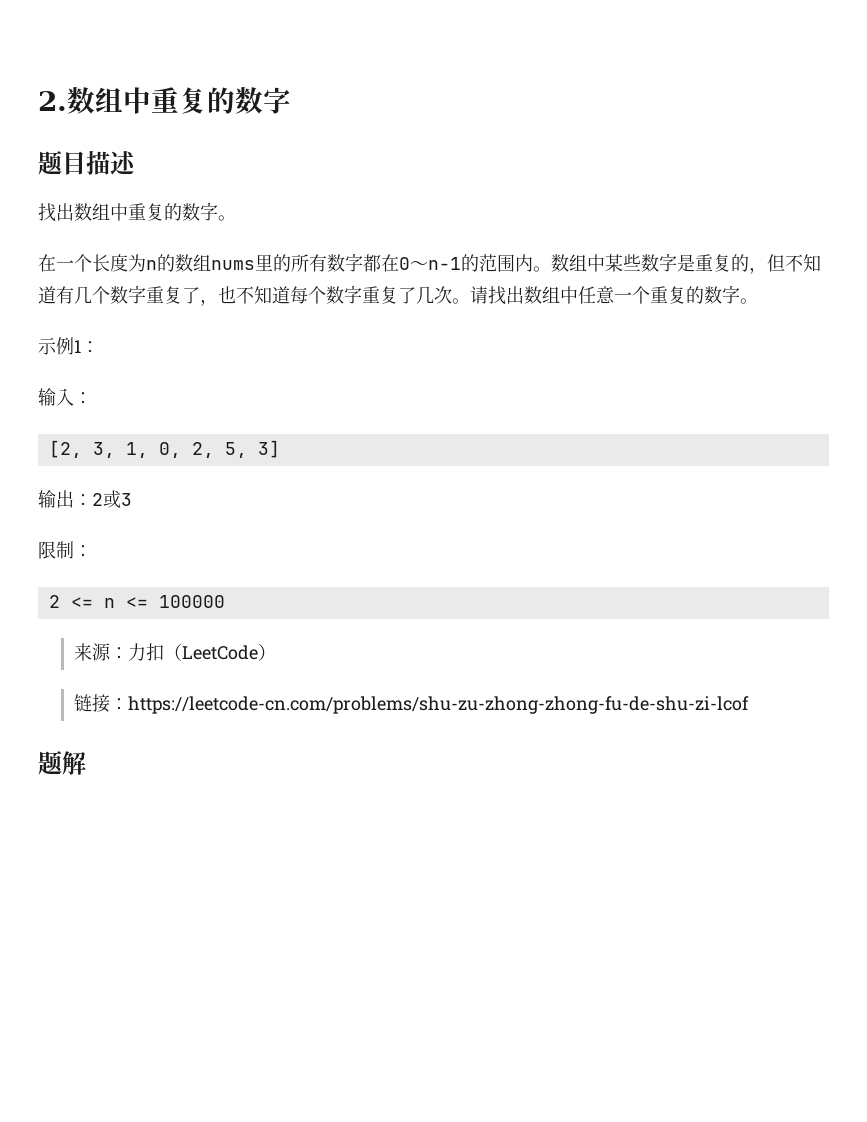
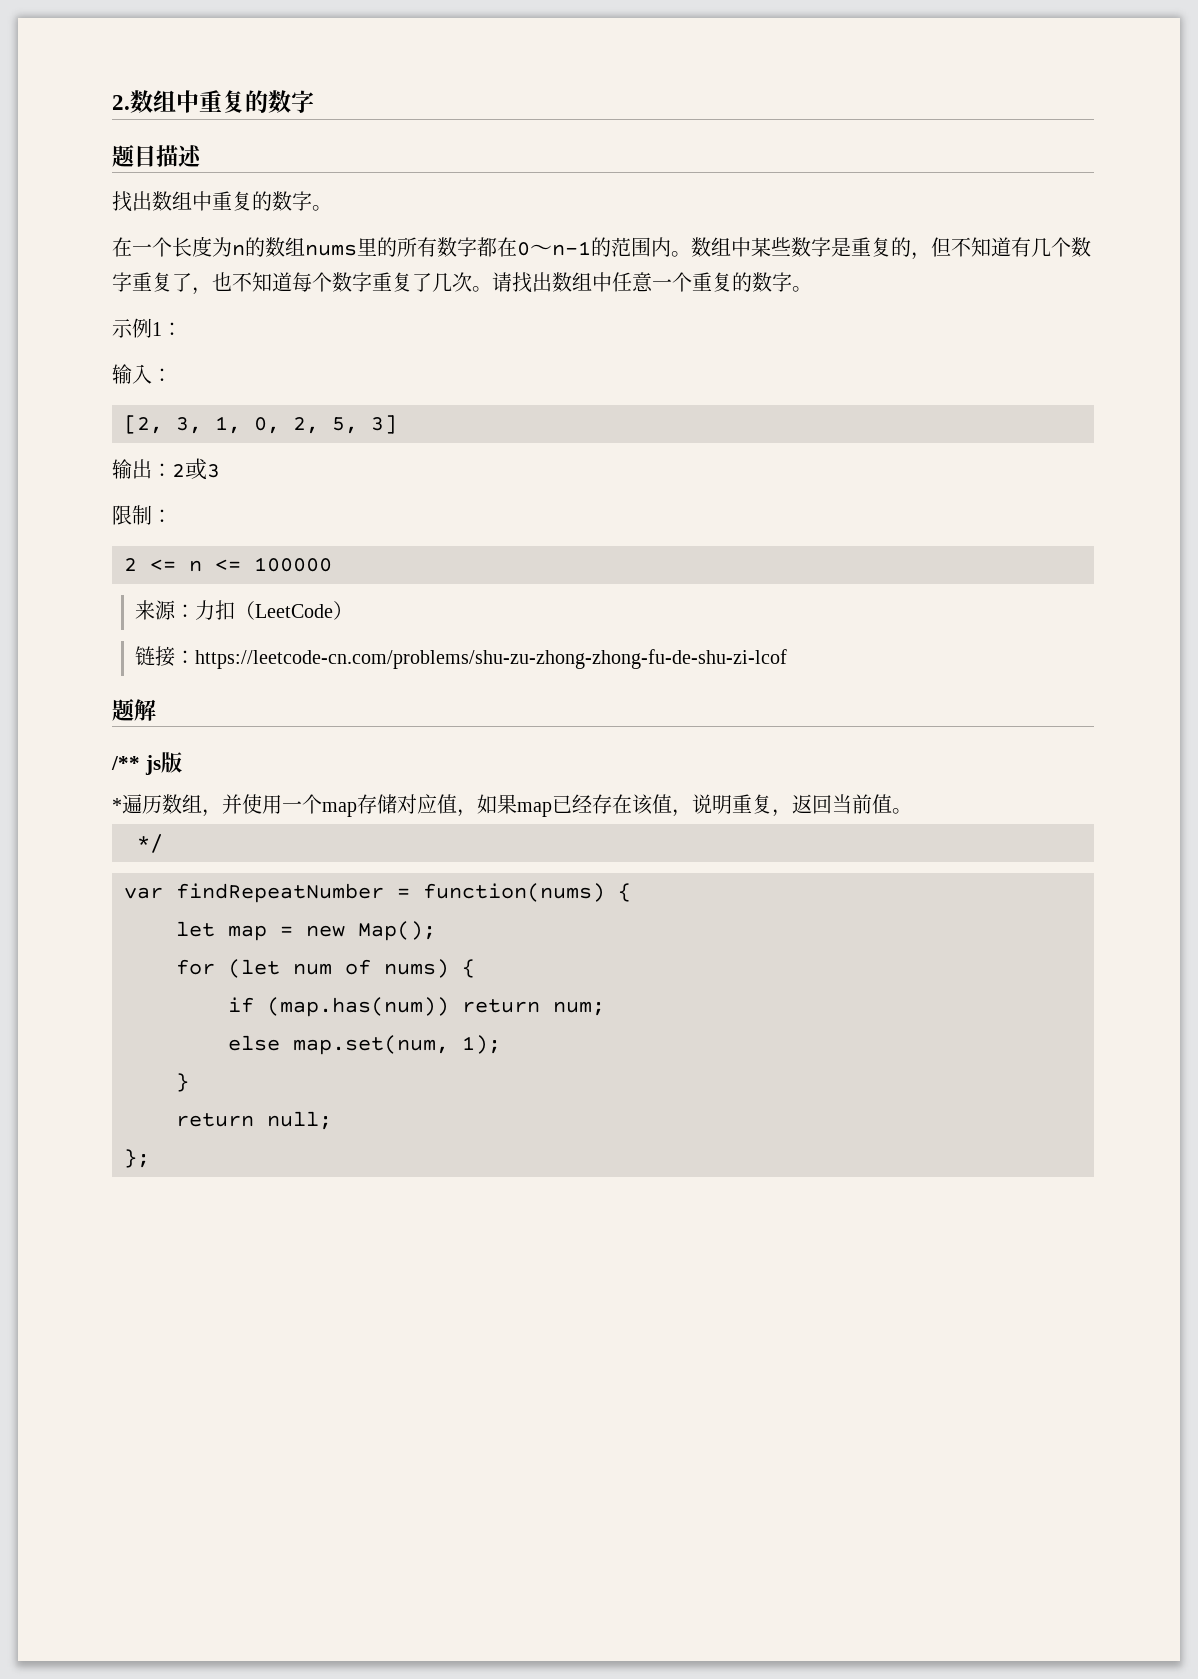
(86, 763) none -> [111,752,182,775] [112,794,912,817] [137,834,163,853] [124,883,631,903] [176,921,436,941] [176,959,475,978] [228,997,605,1017] [228,1035,501,1055] [176,1073,189,1092] [176,1111,332,1130] [124,1149,150,1168] // /** js版 // *遍历数组，并使用一个map存储对应值，如果map已经存在该值，说明重复，返回当前值。 // */ // var findRepeatNumber = function(nums) { // let map = new Map(); // for (let num of nums) { // if (map.has(num)) return num; // else map.set(num, 1); // } // return null; // };

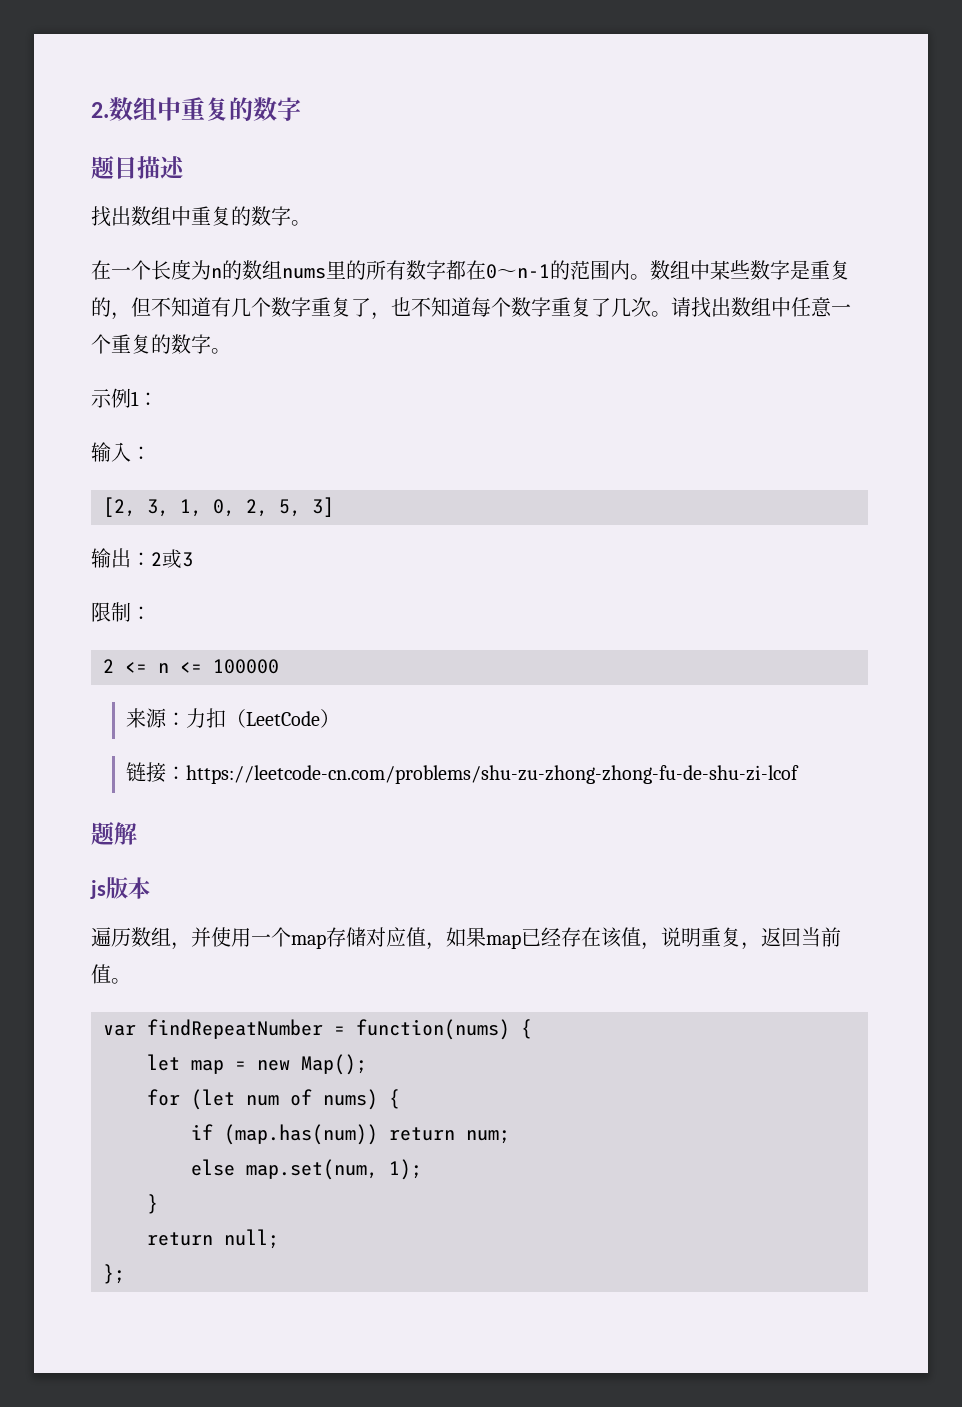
[111,756,140,770] /** -> (137, 833) none
[112,798,122,812] // * -> [128,877,150,899] 本 //
[137,834,163,853] // */ -> (131, 981) none

